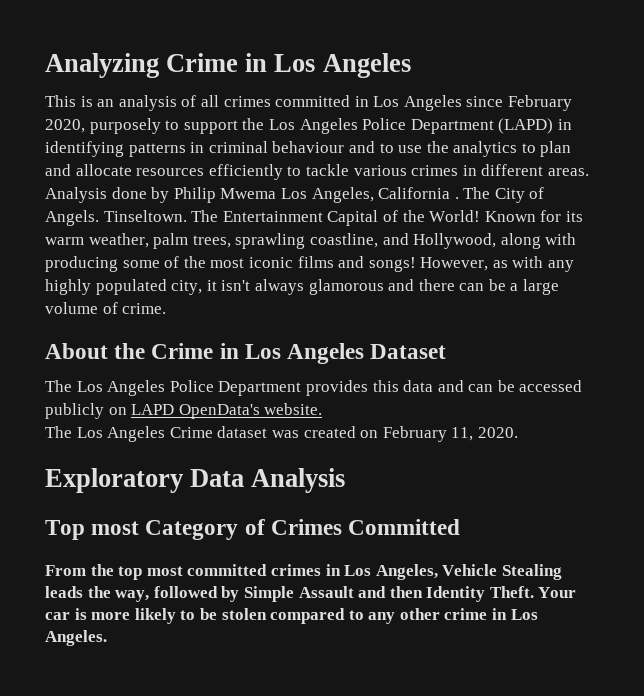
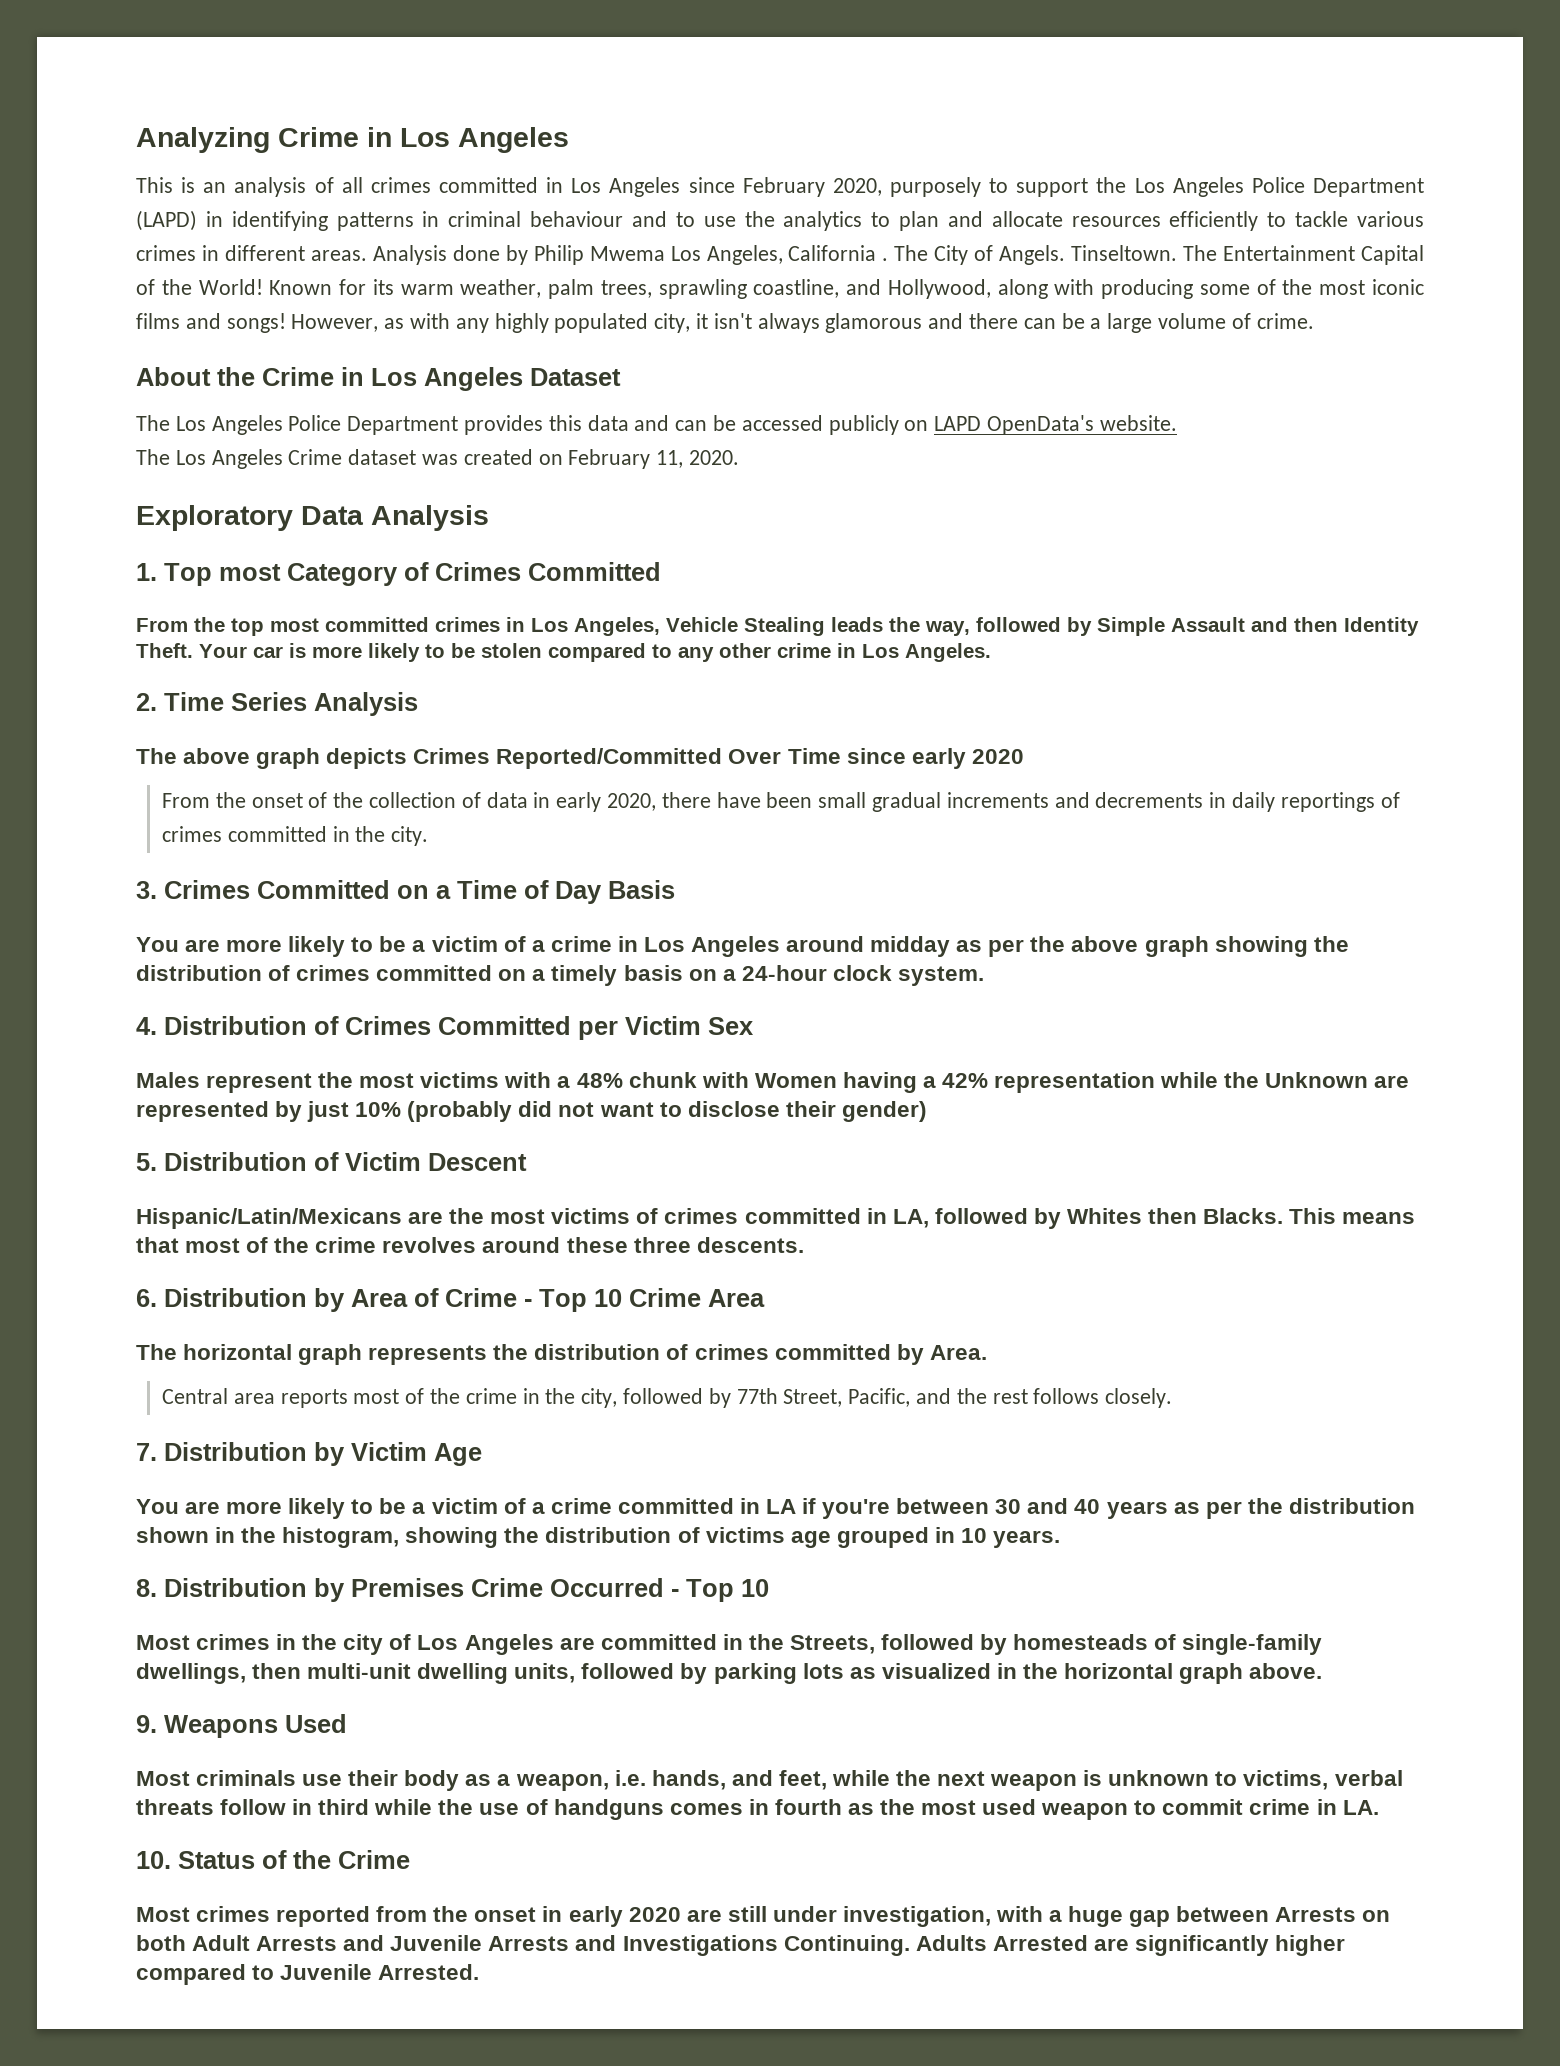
(346, 480) none -> [136,563,157,581] 1.
(107, 638) none -> [136,692,418,716] [136,748,1024,769] [161,792,1400,812] [161,826,429,846] [136,880,675,904] [136,936,1349,957] [136,965,984,986] [136,1016,753,1040] [136,1072,1410,1093] [136,1101,927,1122] [136,1152,527,1171] [136,1208,1416,1229] [136,1237,804,1253] [136,1288,765,1312] [136,1344,987,1365] [161,1388,1173,1408] [136,1442,482,1466] [136,1498,1415,1519] [136,1527,1060,1548] [136,1578,769,1602] [136,1634,1323,1655] [136,1663,1323,1684] [136,1714,347,1738] [136,1770,1403,1791] [136,1799,1379,1820] [136,1850,410,1869] [136,1906,1391,1927] [136,1935,1345,1956] [136,1964,480,1985] // 2. Time Series Analysis // The above graph depicts Crimes Reported/Committed Over Time since early 2020 // From the onset of the collection of data in early 2020, there have been small gradual increments and decrements in daily reportings of crimes committed in the city. // 3. Crimes Committed on a Time of Day Basis // You are more likely to be a victim of a crime in Los Angeles around midday as per the above graph showing the distribution of crimes committed on a timely basis on a 24-hour clock system. // 4. Distribution of Crimes Committed per Victim Sex // Males represent the most victims with a 48% chunk with Women having a 42% representation while the Unknown are represented by just 10% (probably did not want to disclose their gender) // 5. Distribution of Victim Descent // Hispanic/Latin/Mexicans are the most victims of crimes committed in LA, followed by Whites then Blacks. This means that most of the crime revolves around these three descents. // 6. Distribution by Area of Crime - Top 10 Crime Area // The horizontal graph represents the distribution of crimes committed by Area. // Central area reports most of the crime in the city, followed by 77th Street, Pacific, and the rest follows closely. // 7. Distribution by Victim Age // You are more likely to be a victim of a crime committed in LA if you're between 30 and 40 years as per the distribution shown in the histogram, showing the distribution of victims age grouped in 10 years. // 8. Distribution by Premises Crime Occurred - Top 10 // Most crimes in the city of Los Angeles are committed in the Streets, followed by homesteads of single-family dwellings, then multi-unit dwelling units, followed by parking lots as visualized in the horizontal graph above. // 9. Weapons Used // Most criminals use their body as a weapon, i.e. hands, and feet, while the next weapon is unknown to victims, verbal threats follow in third while the use of handguns comes in fourth as the most used weapon to commit crime in LA. // 10. Status of the Crime // Most crimes reported from the onset in early 2020 are still under investigation, with a huge gap between Arrests on both Adult Arrests and Juvenile Arrests and Investigations Continuing. Adults Arrested are significantly higher compared to Juvenile Arrested.

